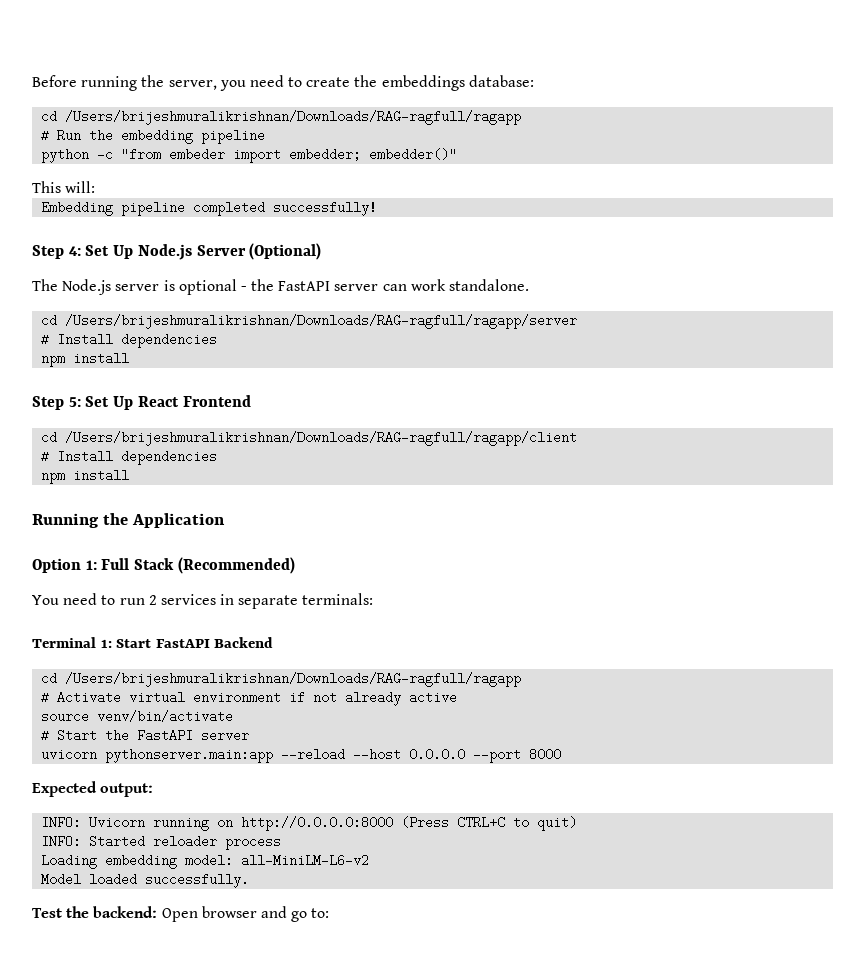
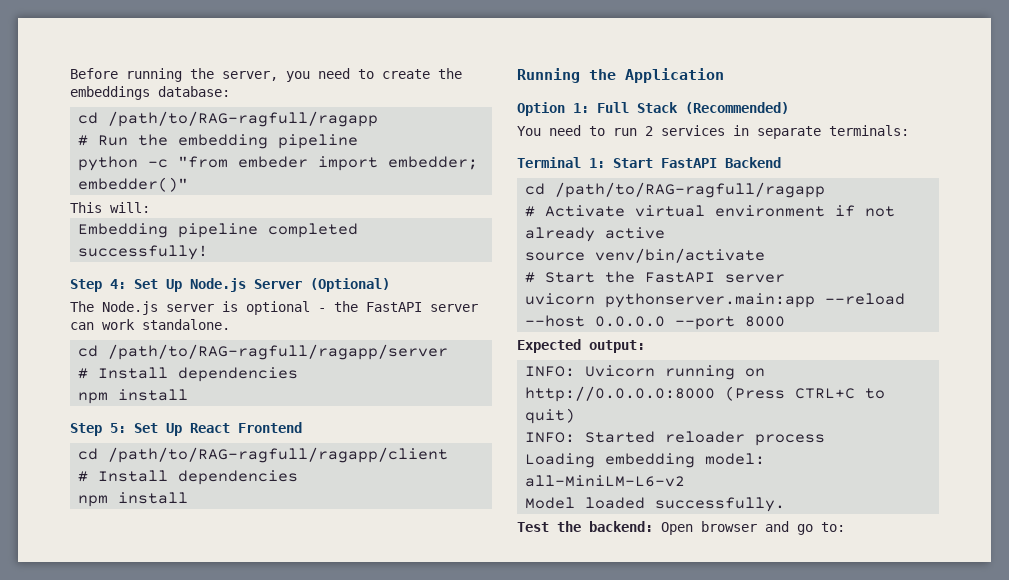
[65,110,522,125] /Users/brijeshmuralikrishnan/Downloads/RAG-ragfull/ragapp -> [108,111,379,127] /path/to/RAG-ragfull/ragapp
[65,314,578,329] /Users/brijeshmuralikrishnan/Downloads/RAG-ragfull/ragapp/server -> [108,344,449,360] /path/to/RAG-ragfull/ragapp/server
[65,431,578,446] /Users/brijeshmuralikrishnan/Downloads/RAG-ragfull/ragapp/client -> [108,447,449,463] /path/to/RAG-ragfull/ragapp/client
[65,672,522,687] /Users/brijeshmuralikrishnan/Downloads/RAG-ragfull/ragapp -> [555,182,826,198] /path/to/RAG-ragfull/ragapp

